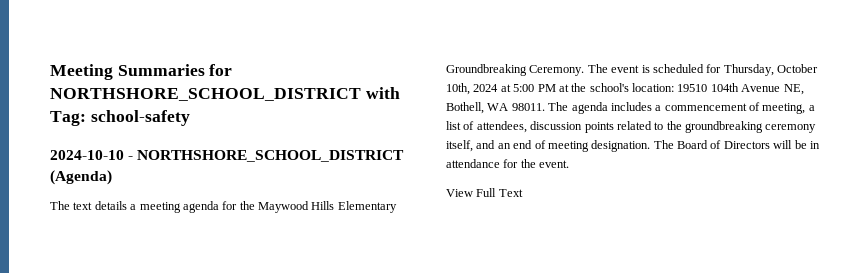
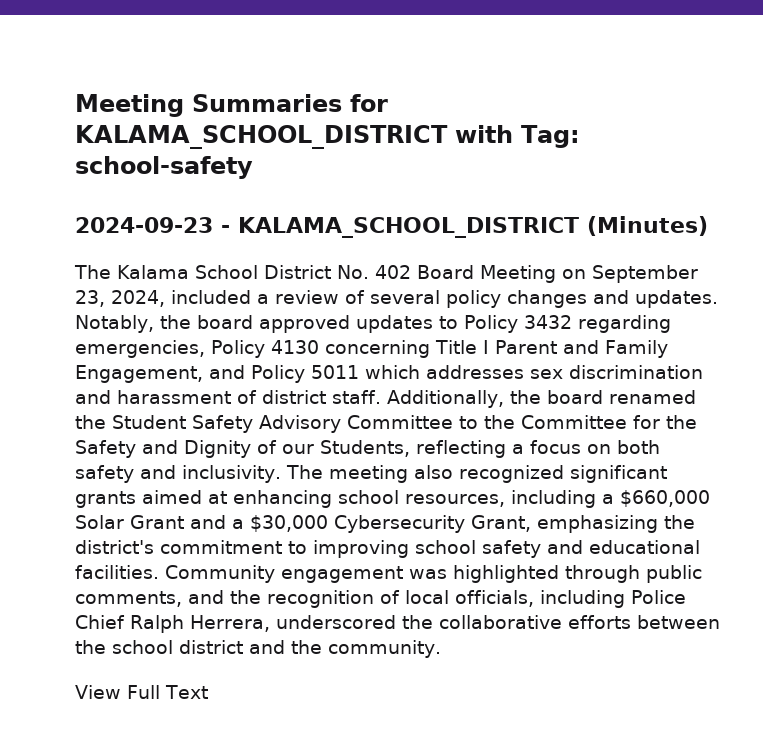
[50,88,361,101] NORTHSHORE_SCHOOL_DISTRICT -> [75,125,448,149] KALAMA_SCHOOL_DISTRICT
[50,150,405,162] [50,170,112,185] [50,201,397,213] [446,64,818,76] [446,83,804,95] [446,102,815,114] [446,121,817,133] [446,140,820,152] [446,159,570,168] 2024-10-10 - NORTHSHORE_SCHOOL_DISTRICT (Agenda) // The text details a meeting agenda for the Maywood Hills Elementary Groundbreaking Ceremony. The event is scheduled for Thursday, October 10th, 2024 at 5:00 PM at the school's location: 19510 104th Avenue NE, Bothell, WA 98011. The agenda includes a commencement of meeting, a list of attendees, discussion points related to the groundbreaking ceremony itself, and an end of meeting designation. The Board of Directors will be in attendance for the event. -> [75,216,708,238] [74,265,698,283] [75,290,718,308] [75,315,671,333] [75,340,668,358] [75,365,703,383] [75,390,696,408] [75,415,697,433] [75,440,660,458] [75,465,667,483] [75,490,710,508] [75,515,695,533] [75,540,700,558] [75,565,702,583] [75,590,686,608] [75,615,720,633] [75,640,441,658] 2024-09-23 - KALAMA_SCHOOL_DISTRICT (Minutes) // The Kalama School District No. 402 Board Meeting on September 23, 2024, included a review of several policy changes and updates. Notably, the board approved updates to Policy 3432 regarding emergencies, Policy 4130 concerning Title I Parent and Family Engagement, and Policy 5011 which addresses sex discrimination and harassment of district staff. Additionally, the board renamed the Student Safety Advisory Committee to the Committee for the Safety and Dignity of our Students, reflecting a focus on both safety and inclusivity. The meeting also recognized significant grants aimed at enhancing school resources, including a $660,000 Solar Grant and a $30,000 Cybersecurity Grant, emphasizing the district's commitment to improving school safety and educational facilities. Community engagement was highlighted through public comments, and the recognition of local officials, including Police Chief Ralph Herrera, underscored the collaborative efforts between the school district and the community.

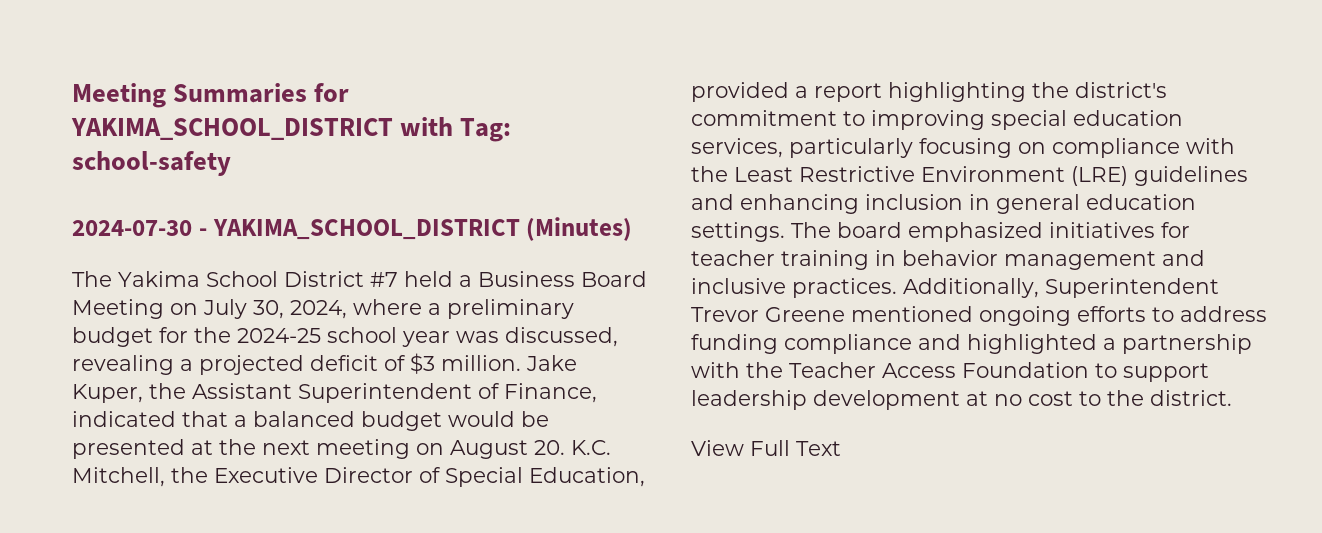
[75,125,448,149] KALAMA_SCHOOL_DISTRICT -> [71,118,393,140] YAKIMA_SCHOOL_DISTRICT
[75,217,579,238] 2024-09-23 - KALAMA_SCHOOL_DISTRICT -> [72,219,520,240] 2024-07-30 - YAKIMA_SCHOOL_DISTRICT
[117,265,189,279] Kalama -> [118,271,200,287] Yakima
[337,265,698,283] [75,290,718,308] [75,315,671,333] [75,340,668,358] [75,365,703,383] [75,390,696,408] [75,415,697,433] [75,440,660,458] [75,465,667,483] [75,490,710,508] [75,515,658,533] No. 402 Board Meeting on September 23, 2024, included a review of several policy changes and updates. Notably, the board approved updates to Policy 3432 regarding emergencies, Policy 4130 concerning Title I Parent and Family Engagement, and Policy 5011 which addresses sex discrimination and harassment of district staff. Additionally, the board renamed the Student Safety Advisory Committee to the Committee for the Safety and Dignity of our Students, reflecting a focus on both safety and inclusivity. The meeting also recognized significant grants aimed at enhancing school resources, including a $660,000 Solar Grant and a $30,000 Cybersecurity Grant, emphasizing -> [370,271,647,287] [72,299,574,319] [72,327,618,347] [72,353,577,375] [72,383,597,403] [72,411,549,431] [72,439,611,459] [72,467,645,487] [691,82,1026,102] #7 held a Business Board Meeting on July 30, 2024, where a preliminary budget for the 2024-25 school year was discussed, revealing a projected deficit of $3 million. Jake Kuper, the Assistant Superintendent of Finance, indicated that a balanced budget would be presented at the next meeting on August 20. K.C. Mitchell, the Executive Director of Special Education, provided a report highlighting
[415,540,700,558] [75,565,702,583] [75,590,686,608] [75,615,720,633] [75,640,441,658] school safety and educational facilities. Community engagement was highlighted through public comments, and the recognition of local officials, including Police Chief Ralph Herrera, underscored the collaborative efforts between the school district and the community. -> [991,110,1183,130] [691,138,1235,158] [691,166,1248,186] [691,194,1196,214] [691,222,1190,242] [691,250,1205,270] [691,278,1219,298] [691,306,1267,326] [691,334,1252,354] [691,362,1209,382] [691,390,1232,410] special education services, particularly focusing on compliance with the Least Restrictive Environment (LRE) guidelines and enhancing inclusion in general education settings. The board emphasized initiatives for teacher training in behavior management and inclusive practices. Additionally, Superintendent Trevor Greene mentioned ongoing efforts to address funding compliance and highlighted a partnership with the Teacher Access Foundation to support leadership development at no cost to the district.

